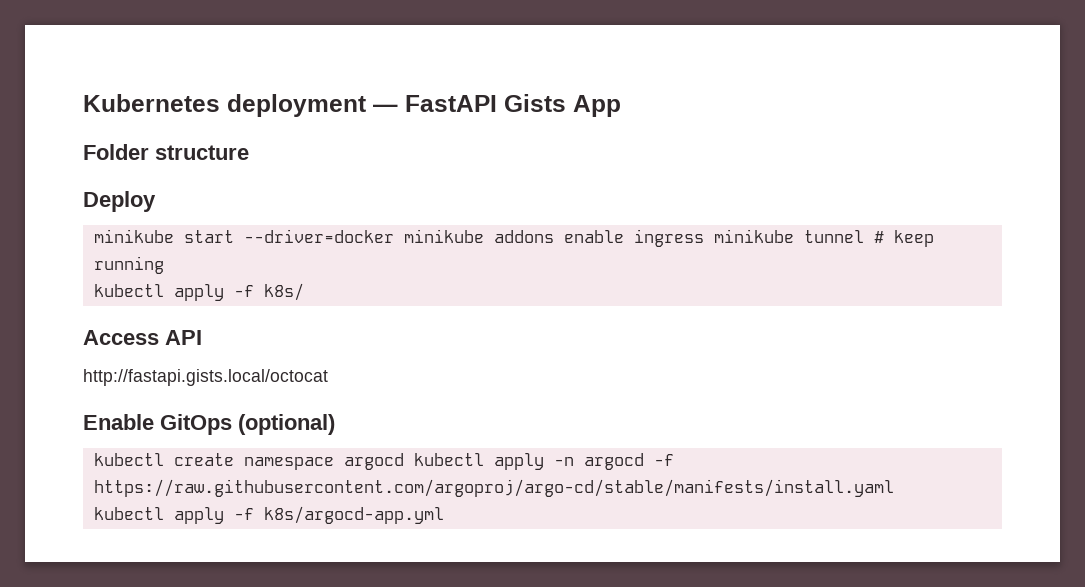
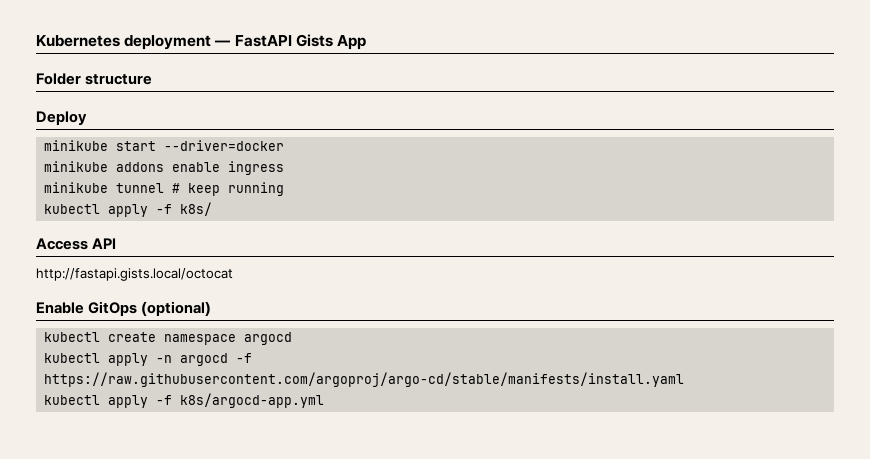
(394, 236) none -> (285, 145) //
(704, 238) none -> (285, 168) //
(404, 461) none -> (293, 338) //

